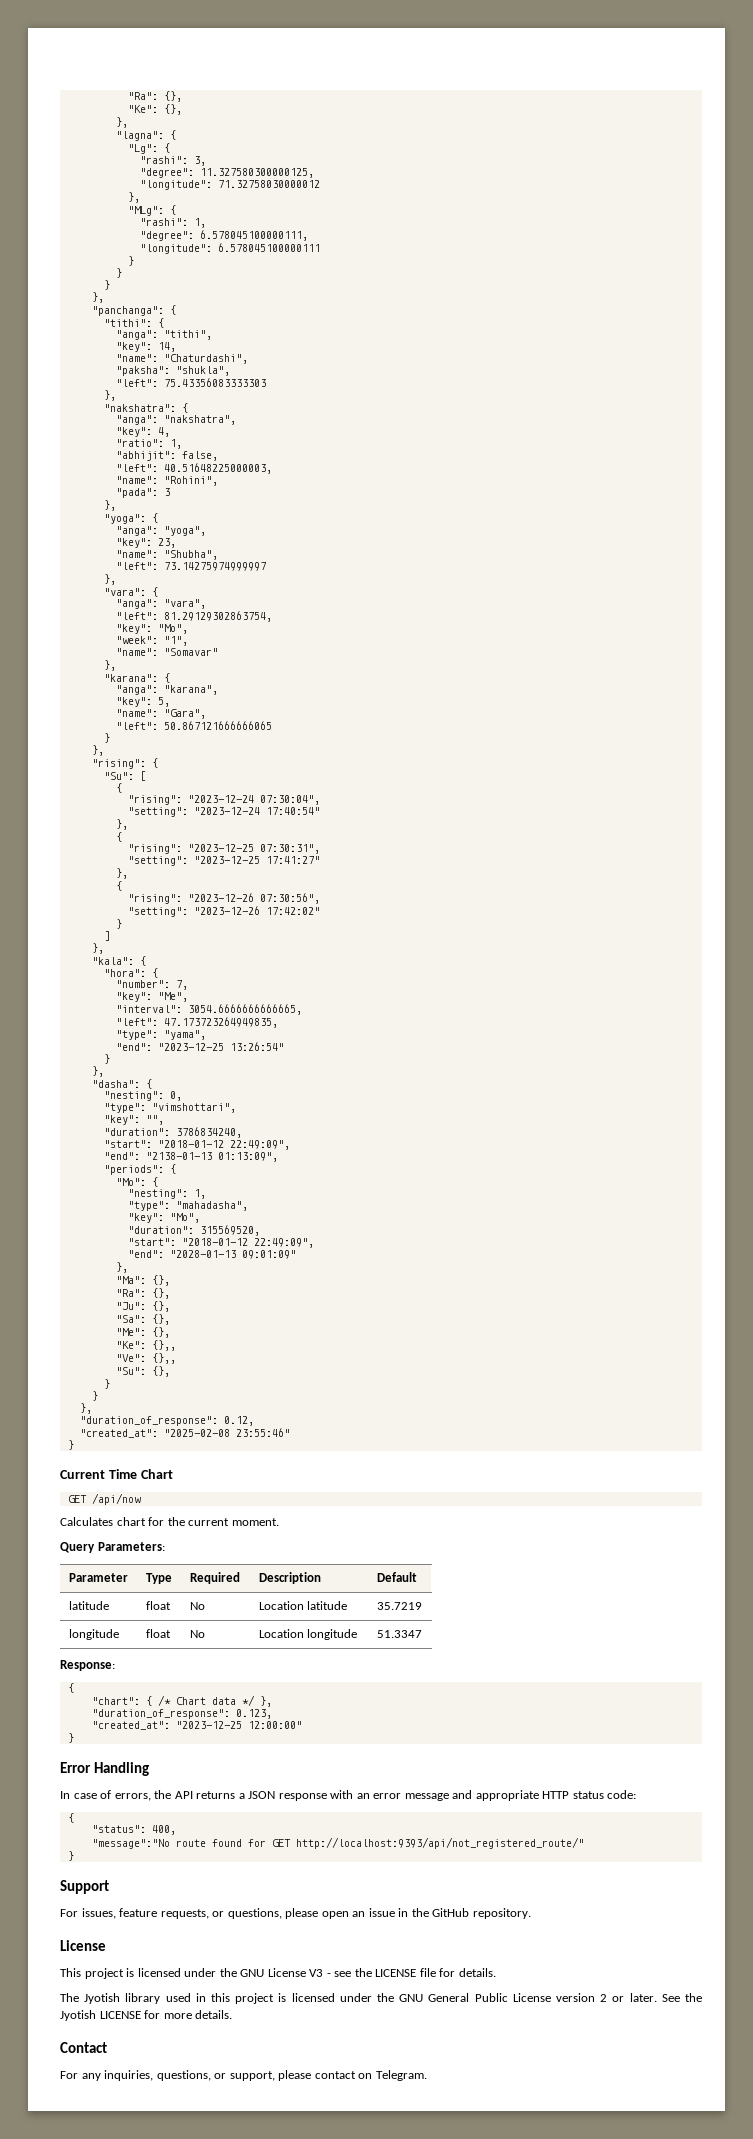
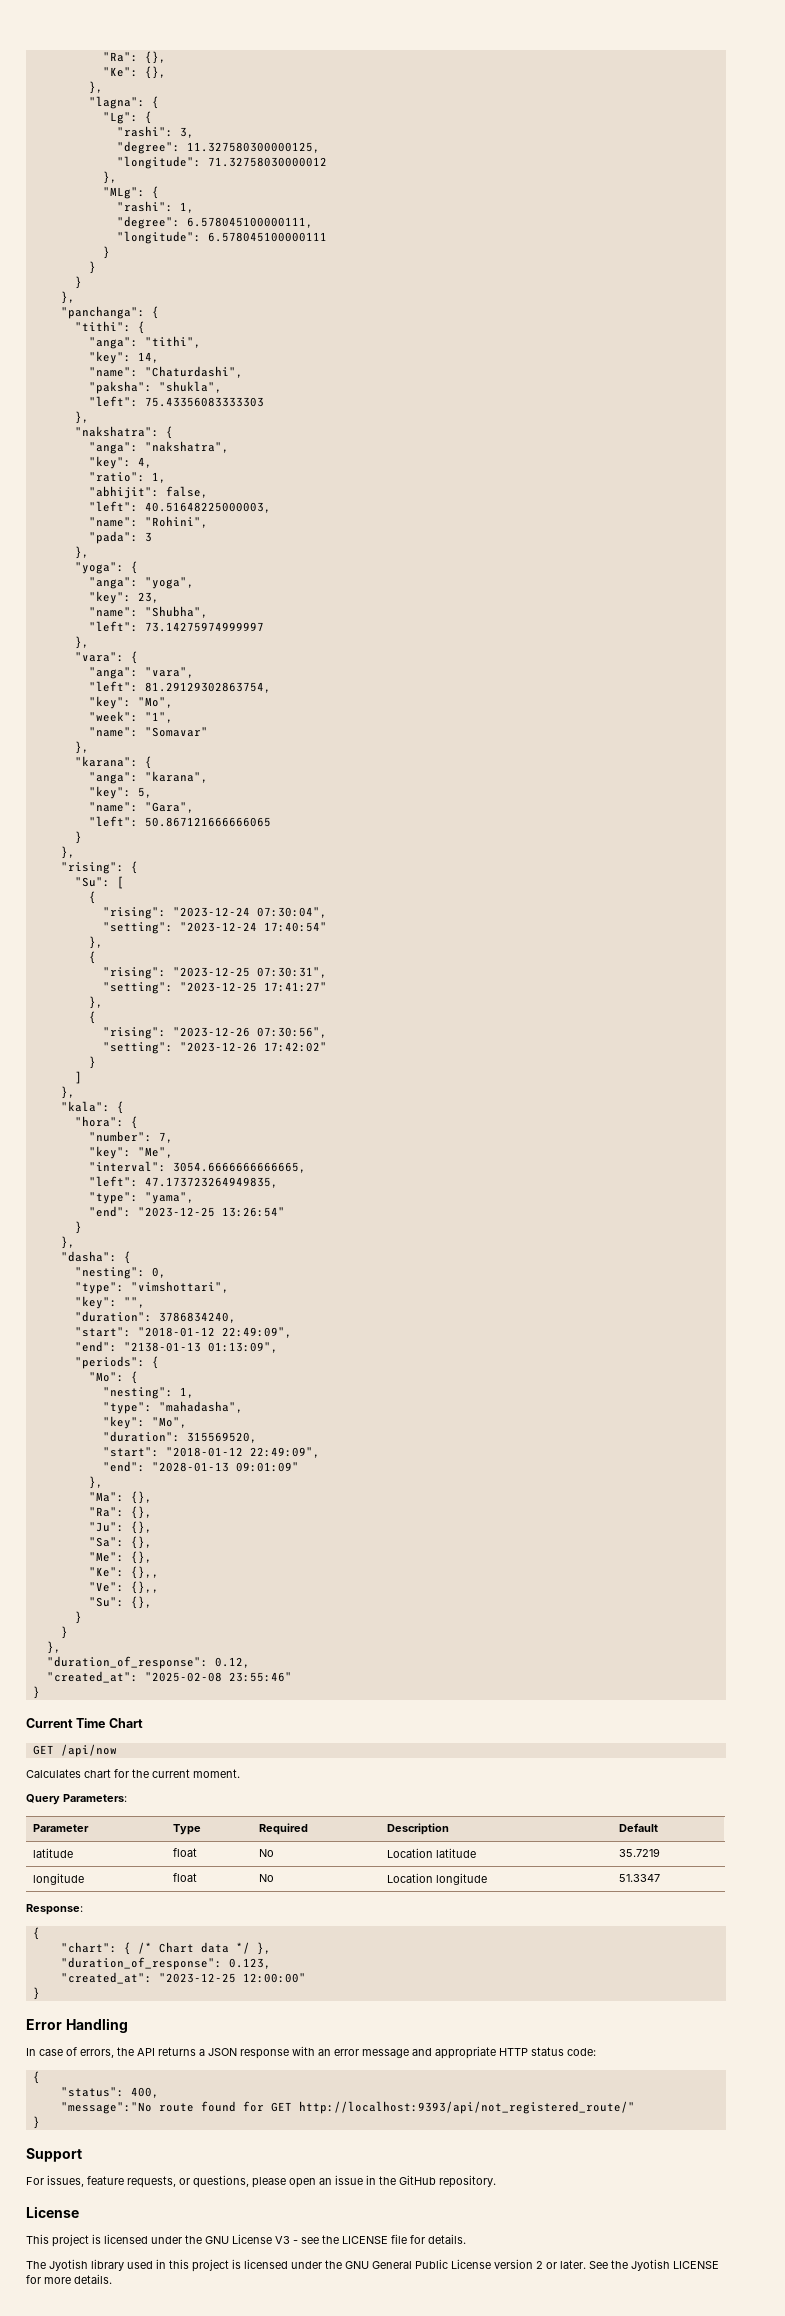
[60,2042,107,2053] [60,2070,427,2081] // Contact // For any inquiries, questions, or support, please contact on Telegram. -> (112, 2279) none

